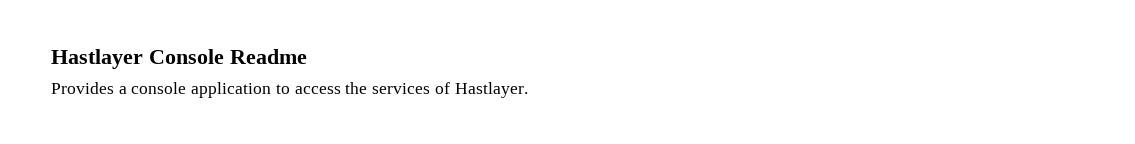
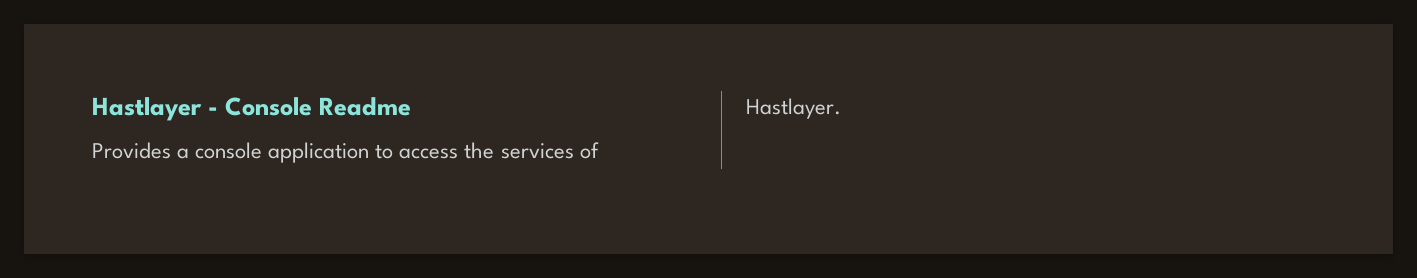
(143, 59) none -> [208,107,219,115] -

